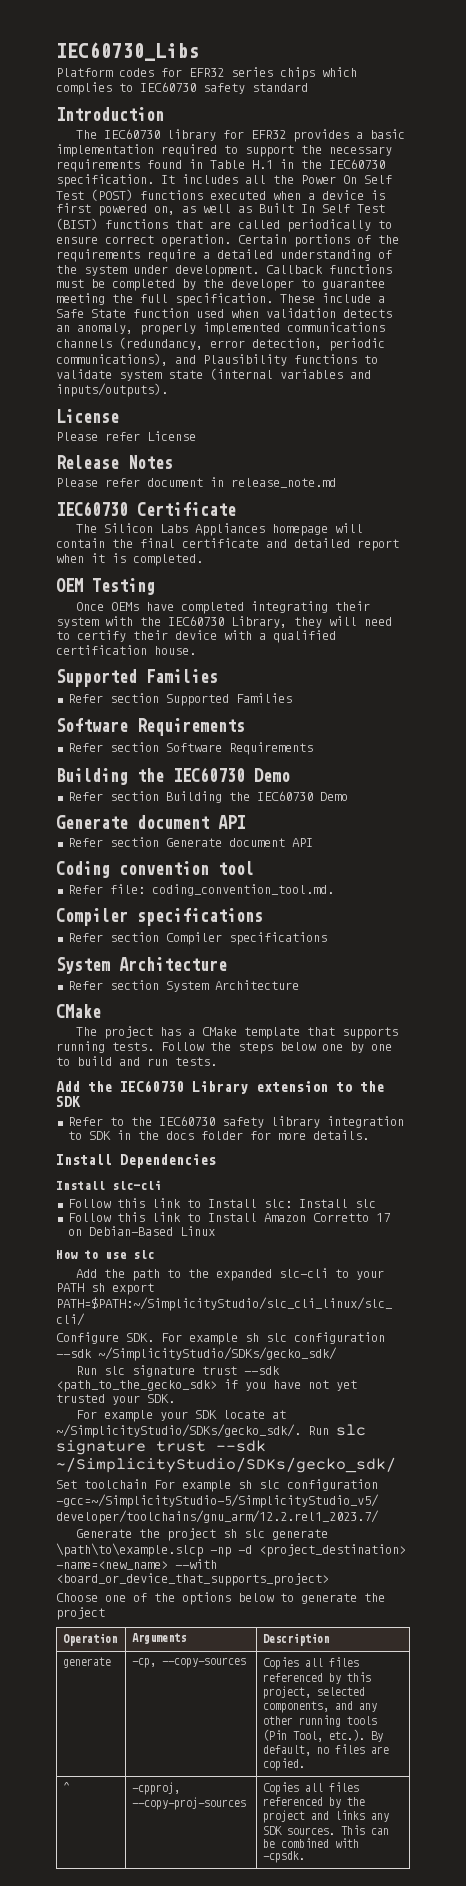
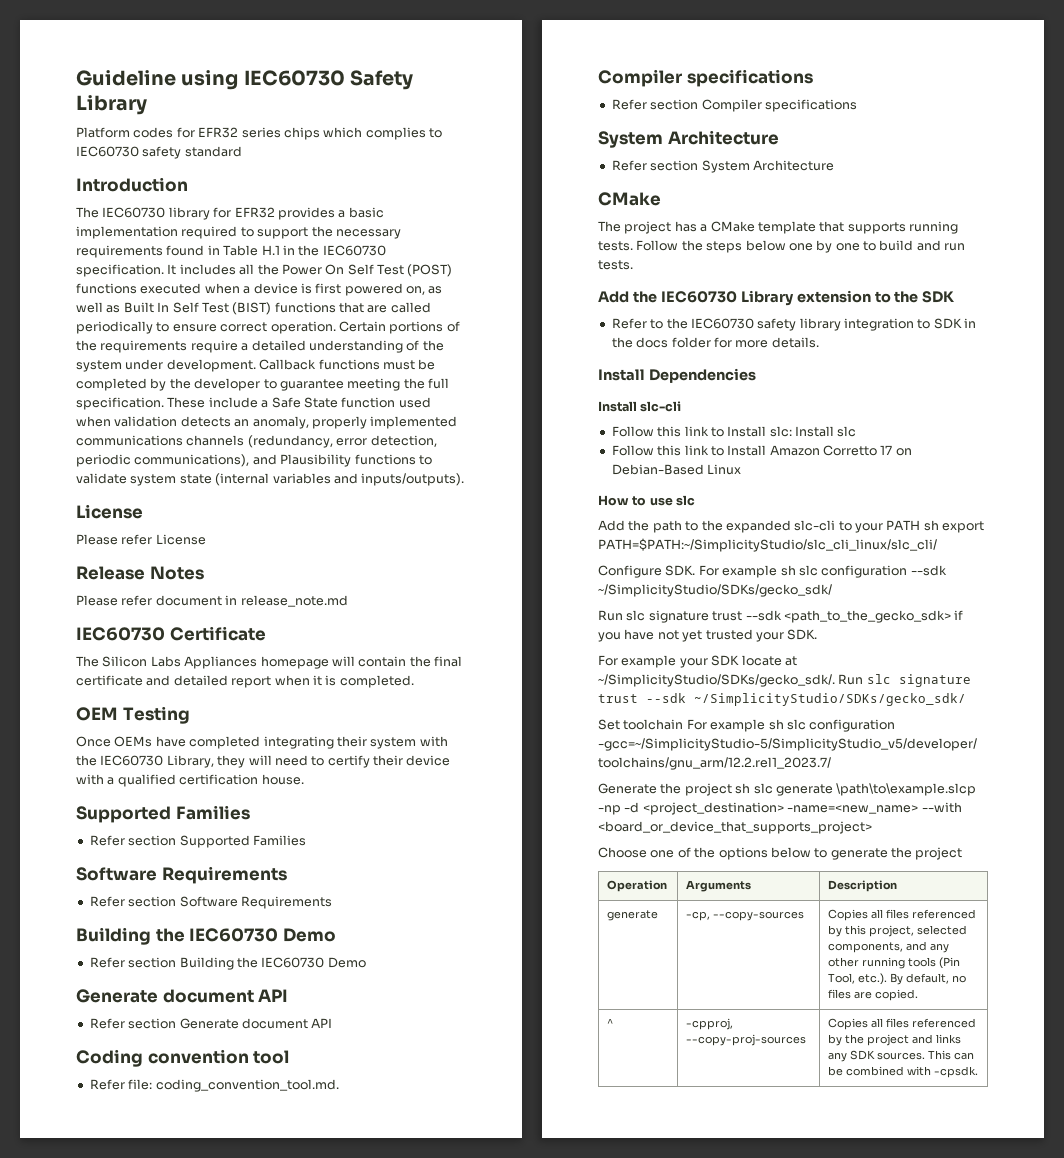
[56,42,199,61] IEC60730_Libs -> [76,70,413,90] [76,95,147,115] Guideline using IEC60730 Safety Library

